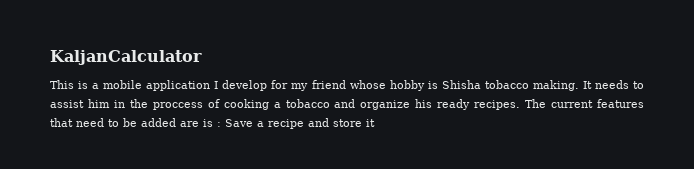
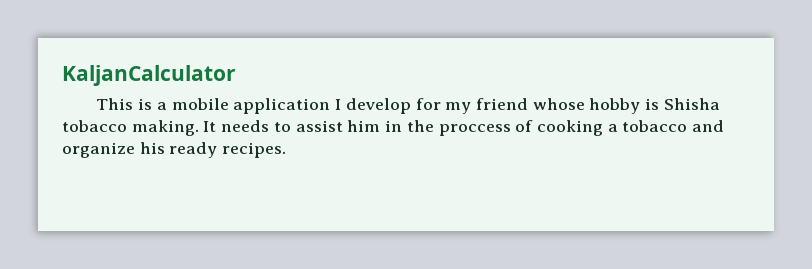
[525,99,644,108] [50,118,375,129] The current features that need to be added are is : Save a recipe and store it -> (287, 150) none

